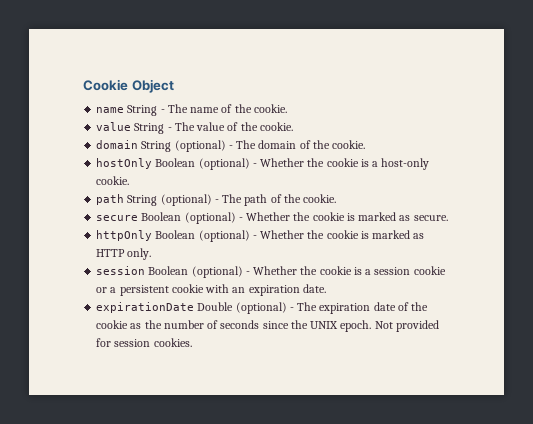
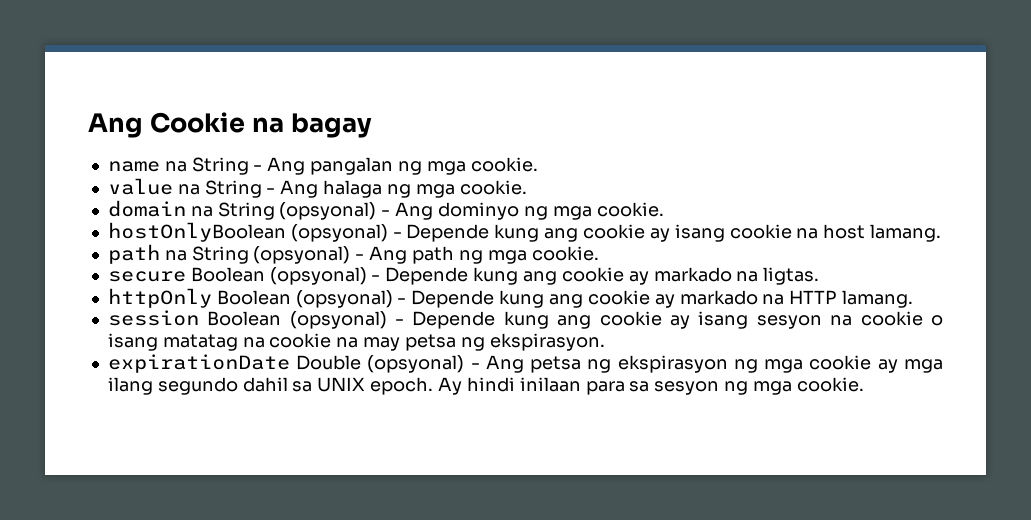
[83,79,174,93] [96,104,252,116] Cookie Object // name String - The name of the -> [88,112,372,138] [107,157,466,175] Ang Cookie na bagay // name na String - Ang pangalan ng mga
[134,122,293,134] [96,140,366,152] [96,158,430,170] [96,176,130,185] [96,194,337,206] [96,212,448,224] [96,230,425,242] [96,248,152,260] [96,266,446,278] [96,284,326,296] [96,302,429,314] [96,320,439,332] [96,338,192,347] String - The value of the cookie. // domain String (optional) - The domain of the cookie. // hostOnly Boolean (optional) - Whether the cookie is a host-only cookie. // path String (optional) - The path of the cookie. // secure Boolean (optional) - Whether the cookie is marked as secure. // httpOnly Boolean (optional) - Whether the cookie is marked as HTTP only. // session Boolean (optional) - Whether the cookie is a session cookie or a persistent cookie with an expiration date. // expirationDate Double (optional) - The expiration date of the cookie as the number of seconds since the UNIX epoch. Not provided for session cookies. -> [177,180,527,198] [107,200,664,220] [107,222,942,242] [107,244,599,264] [107,267,820,285] [107,288,914,308] [107,310,943,329] [107,333,605,351] [107,354,943,373] [107,377,864,395] na String - Ang halaga ng mga cookie. // domain na String (opsyonal) - Ang dominyo ng mga cookie. // hostOnlyBoolean (opsyonal) - Depende kung ang cookie ay isang cookie na host lamang. // path na String (opsyonal) - Ang path ng mga cookie. // secure Boolean (opsyonal) - Depende kung ang cookie ay markado na ligtas. // httpOnly Boolean (opsyonal) - Depende kung ang cookie ay markado na HTTP lamang. // session Boolean (opsyonal) - Depende kung ang cookie ay isang sesyon na cookie o isang matatag na cookie na may petsa ng ekspirasyon. // expirationDate Double (opsyonal) - Ang petsa ng ekspirasyon ng mga cookie ay mga ilang segundo dahil sa UNIX epoch. Ay hindi inilaan para sa sesyon ng mga cookie.

